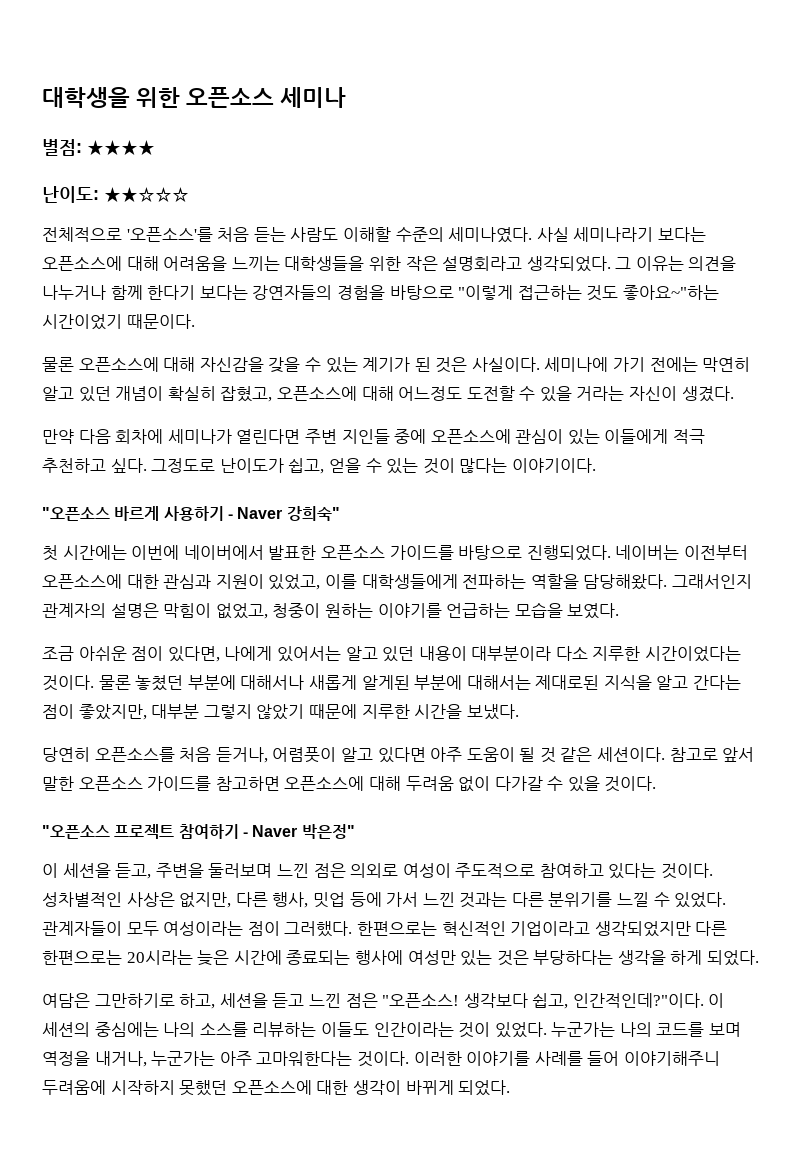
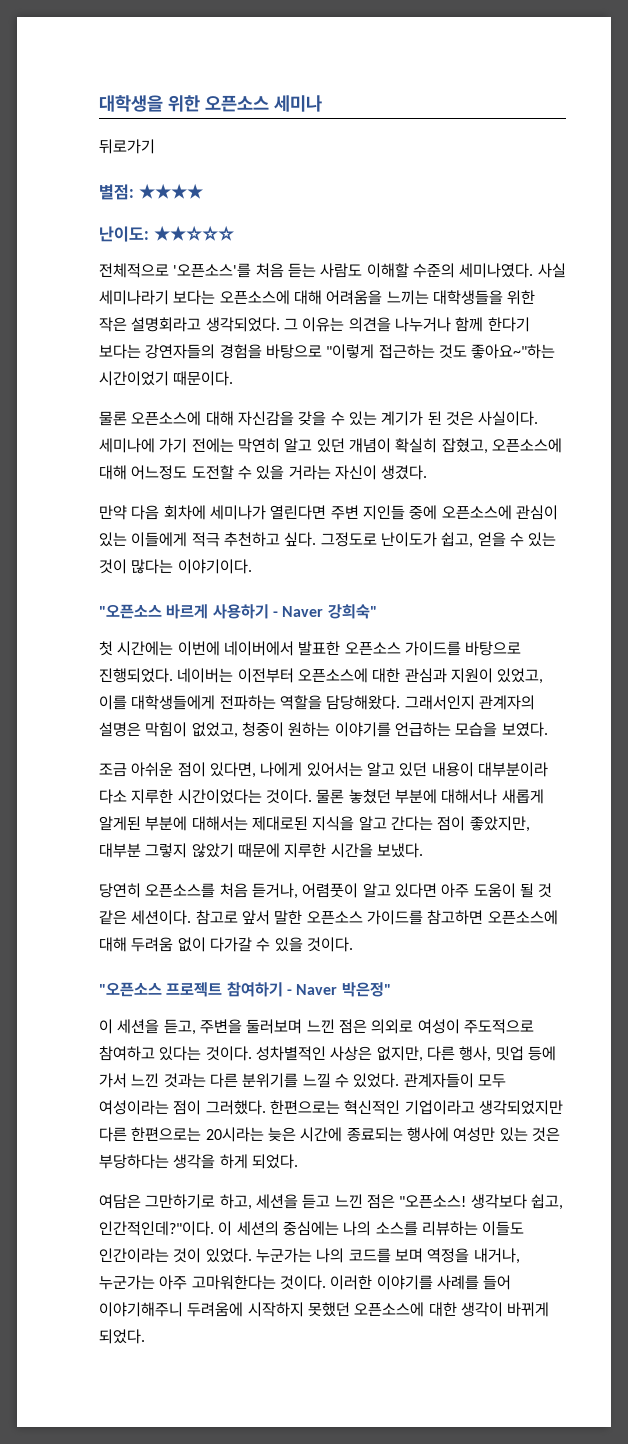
(347, 97) none -> [99,139,155,154] // 뒤로가기

